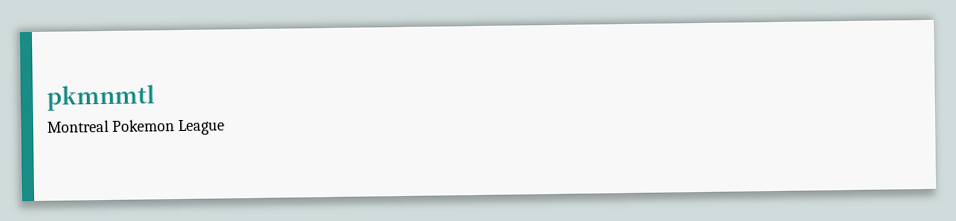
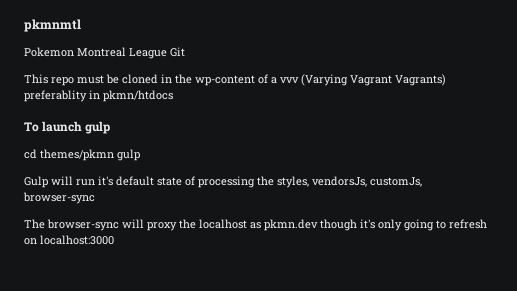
[47,119,226,136] Montreal Pokemon League -> [24,47,185,59] [24,74,446,86] [24,90,173,102] [24,121,111,134] [24,149,140,161] [24,176,422,188] [23,192,95,204] [24,219,487,231] [24,235,114,245] Pokemon Montreal League Git // This repo must be cloned in the wp-content of a vvv (Varying Vagrant Vagrants) preferablity in pkmn/htdocs // To launch gulp // cd themes/pkmn gulp // Gulp will run it's default state of processing the styles, vendorsJs, customJs, browser-sync // The browser-sync will proxy the localhost as pkmn.dev though it's only going to refresh on localhost:3000

